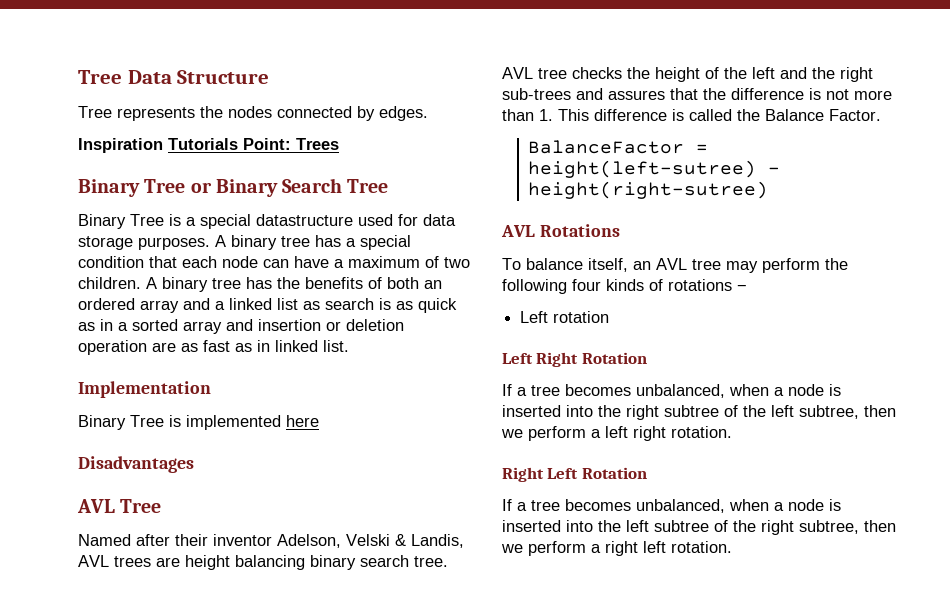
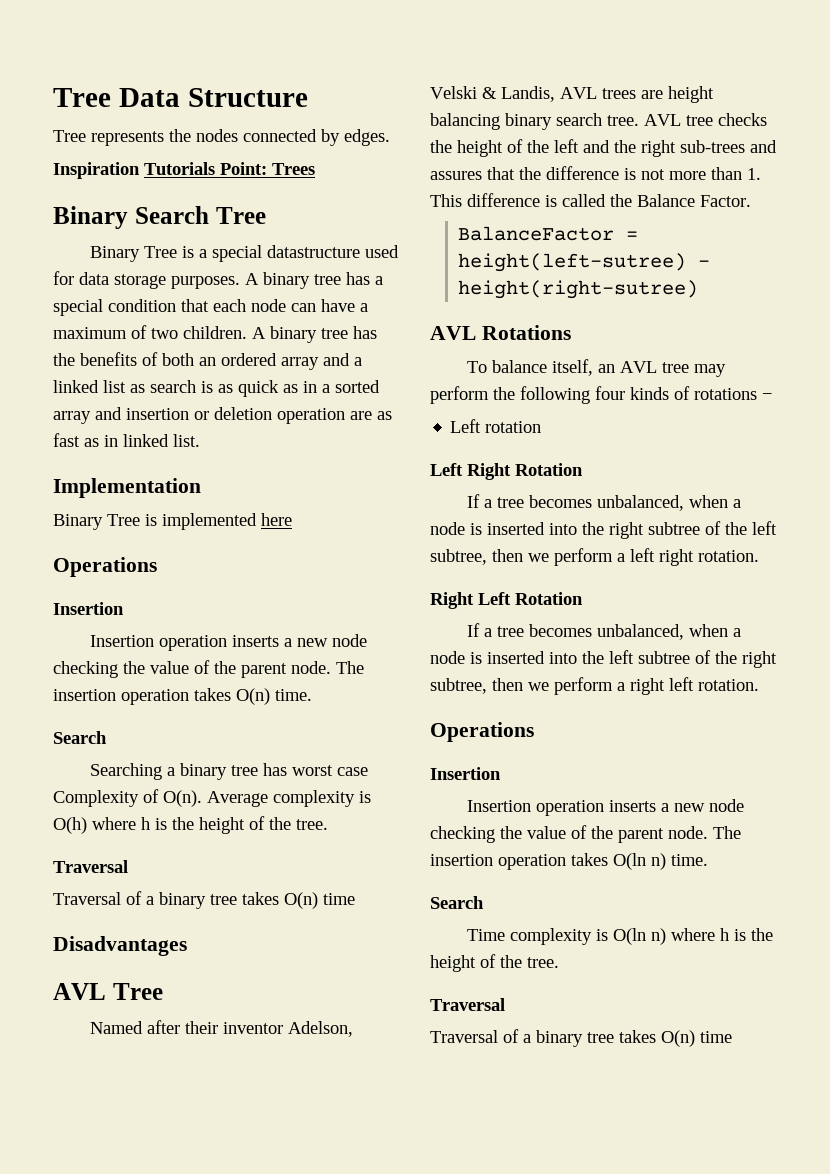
[144,179,278,197] Tree or Binary -> (128, 217) none
(319, 421) none -> [53,557,157,577] [53,602,124,615] [90,634,368,651] [53,660,364,678] [53,688,312,705] [53,731,107,744] [90,763,369,780] [53,789,371,807] [53,816,328,834] [53,860,128,873] [53,891,355,909] // Operations // Insertion // Insertion operation inserts a new node checking the value of the parent node. The insertion operation takes O(n) time. // Search // Searching a binary tree has worst case Complexity of O(n). Average complexity is O(h) where h is the height of the tree. // Traversal // Traversal of a binary tree takes O(n) time
(732, 547) none -> [430,722,534,742] [430,767,501,780] [467,799,745,816] [430,825,741,843] [430,853,708,870] [430,896,484,909] [467,928,774,945] [430,954,559,972] [430,998,505,1011] [430,1029,732,1047] // Operations // Insertion // Insertion operation inserts a new node checking the value of the parent node. The insertion operation takes O(ln n) time. // Search // Time complexity is O(ln n) where h is the height of the tree. // Traversal // Traversal of a binary tree takes O(n) time

